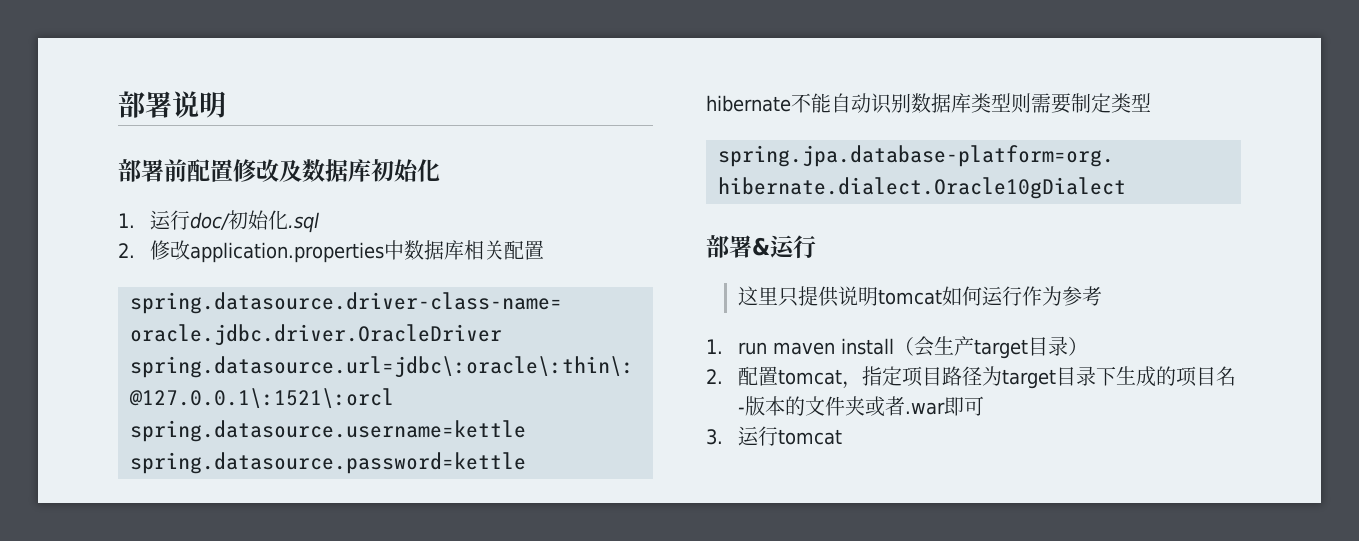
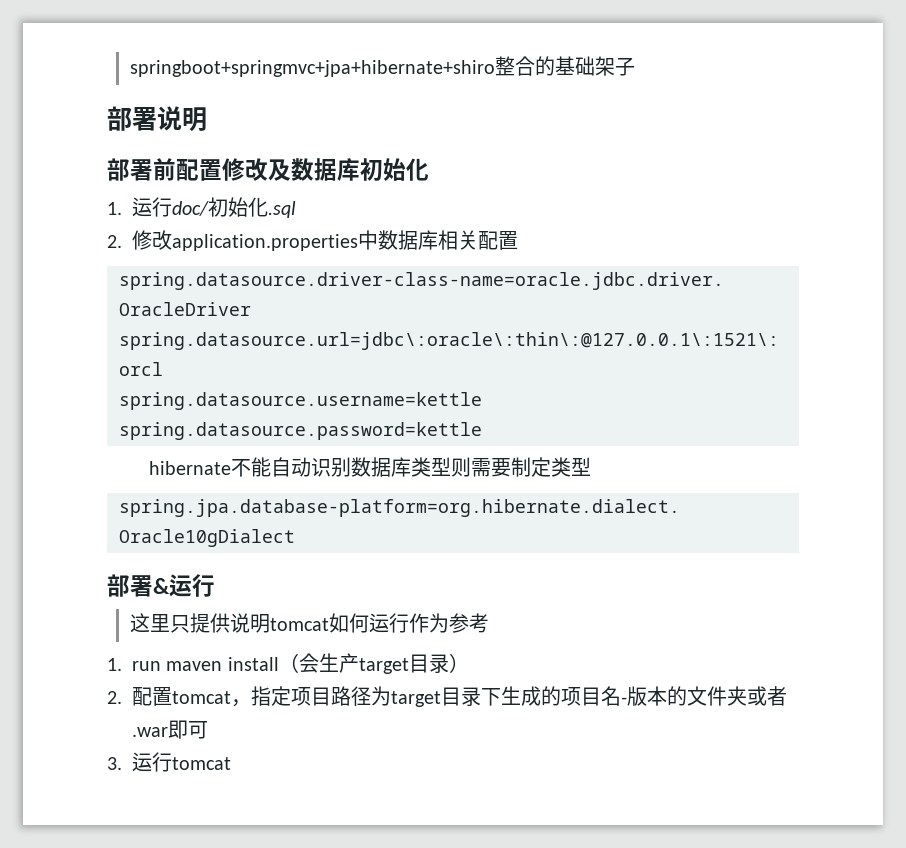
(118, 104) none -> [129,56,635,77] springboot+springmvc+jpa+hibernate+shiro整合的基础架子 //

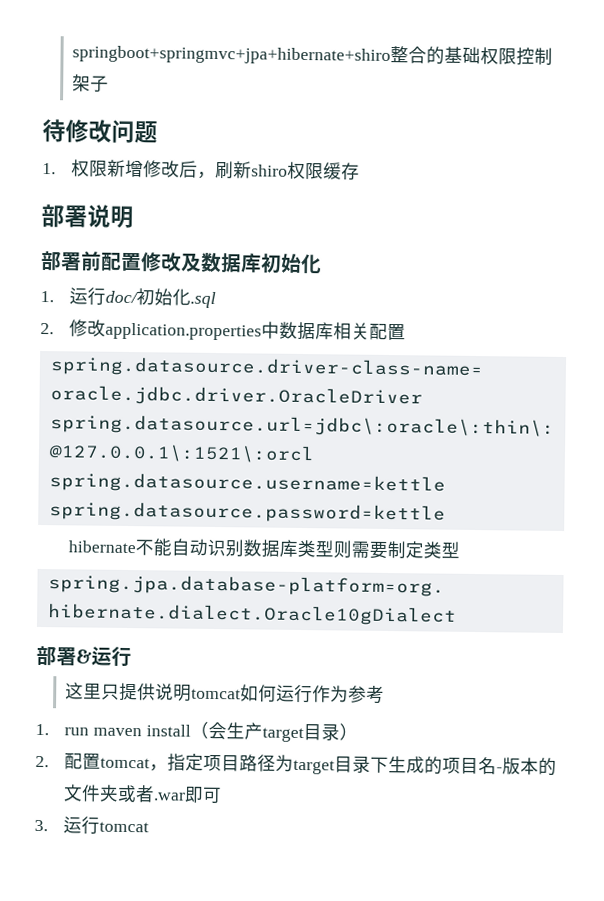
(595, 66) none -> [480,47,554,66] 权限控制
(635, 66) none -> [42,118,158,144] [42,159,361,180] // 待修改问题 // 1.权限新增修改后，刷新shiro权限缓存

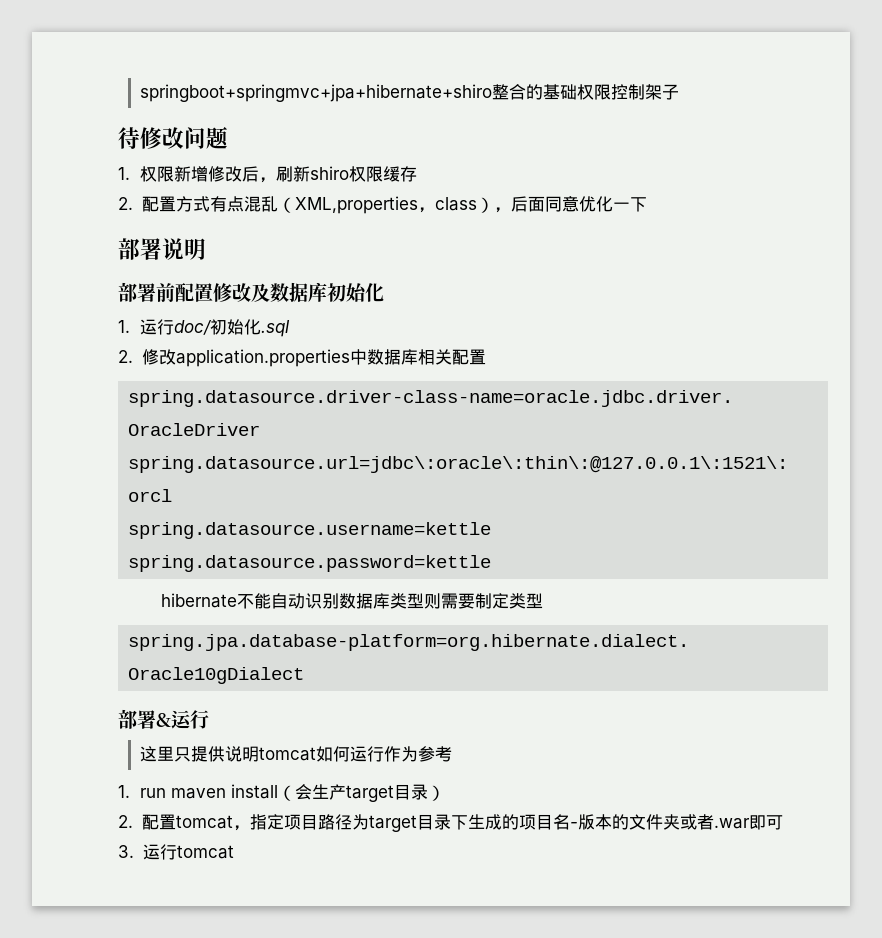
(361, 171) none -> [118,196,647,214] // 2.配置方式有点混乱（XML,properties，class），后面同意优化一下

